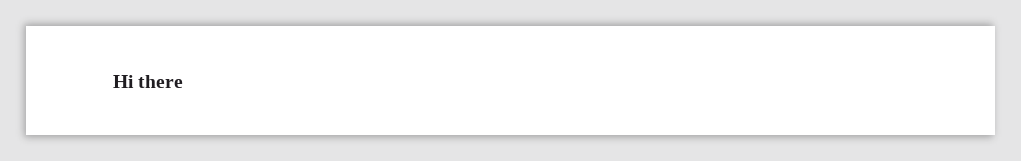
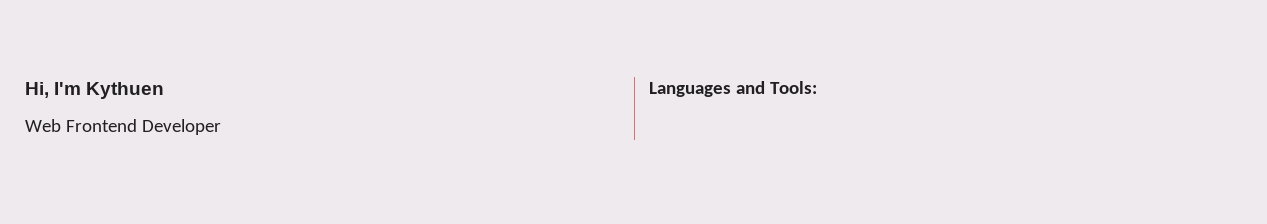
[113,75,184,88] Hi there -> [25,82,165,99] [25,119,221,135] [649,81,817,97] Hi, I'm Kythuen // Web Frontend Developer // Languages and Tools:

